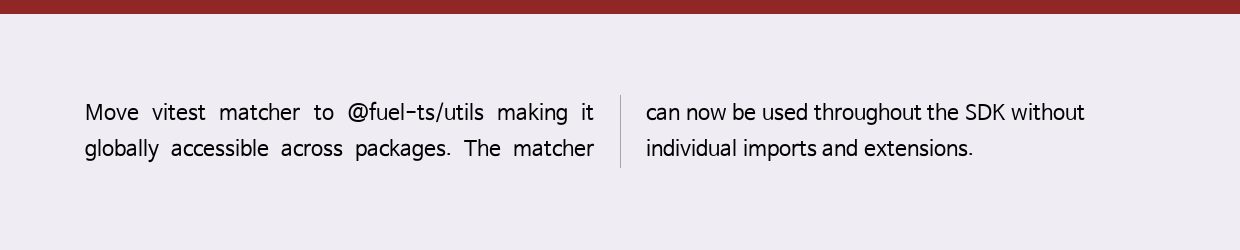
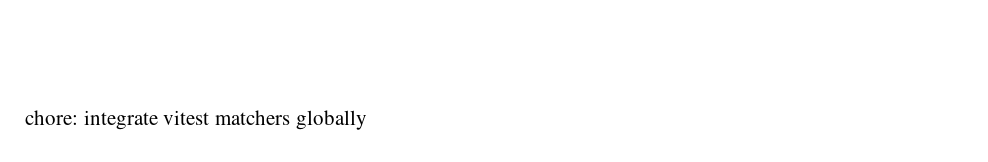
[85,101,594,125] [85,139,595,163] [646,103,1085,125] [646,139,974,161] Move vitest matcher to @fuel-ts/utils making it globally accessible across packages. The matcher can now be used throughout the SDK without individual imports and extensions. -> [25,110,367,130] chore: integrate vitest matchers globally

